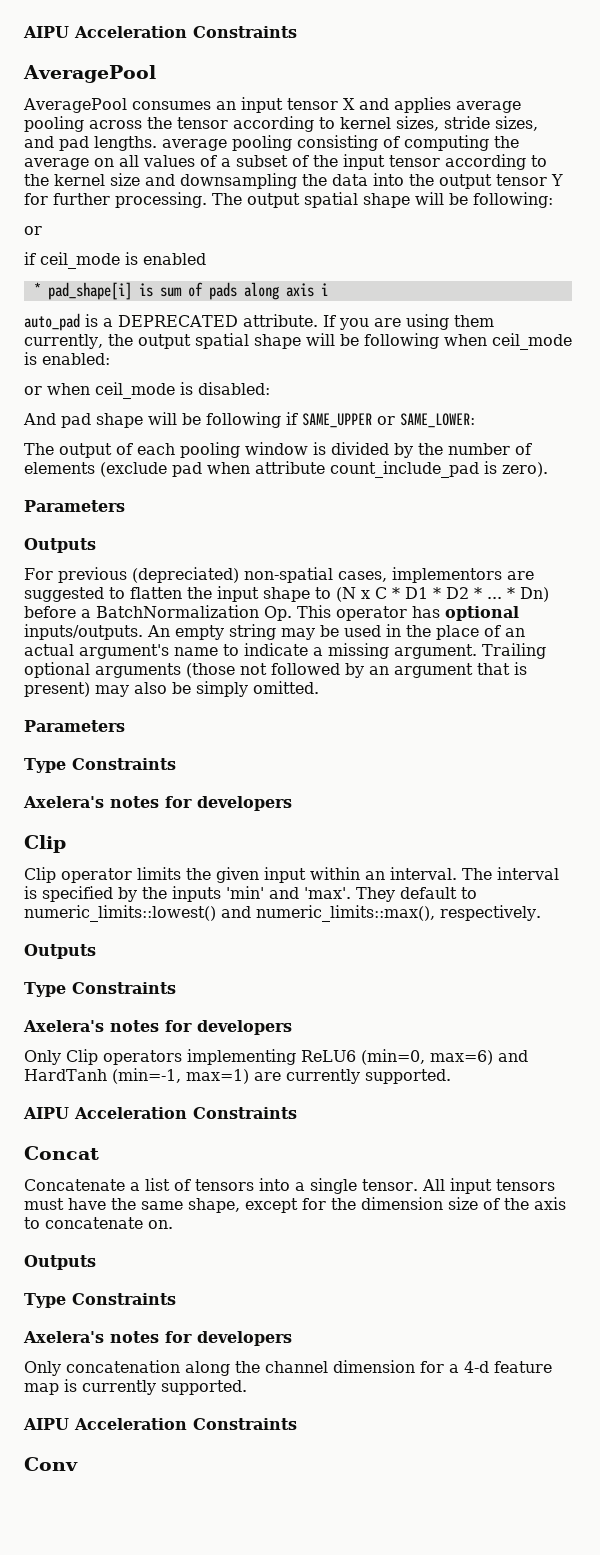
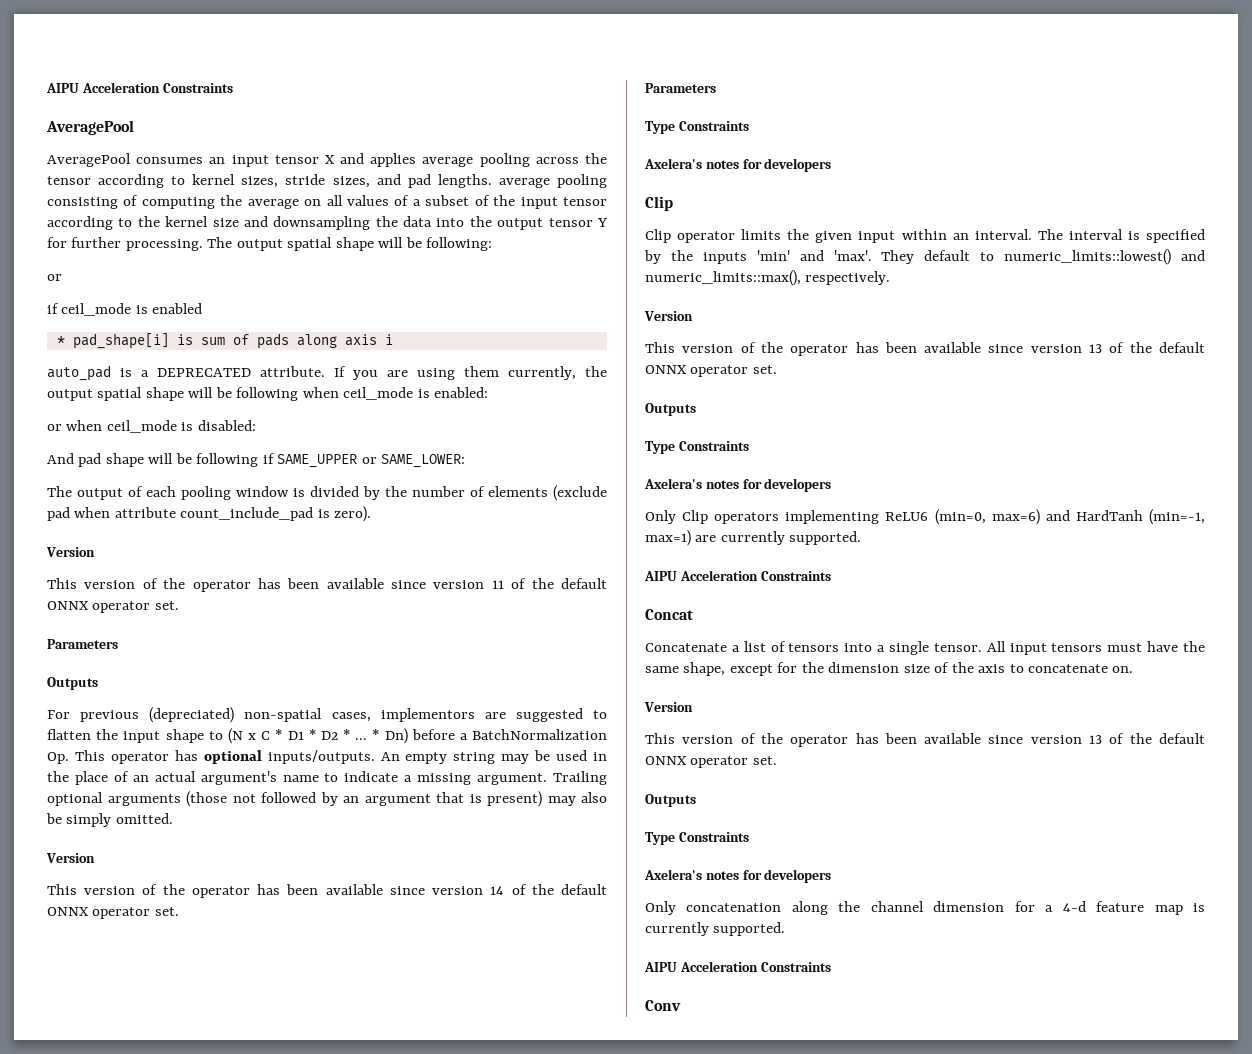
(548, 469) none -> [46,547,95,557] [47,578,608,592] [47,601,179,613] // Version // This version of the operator has been available since version 11 of the default ONNX operator set.
(319, 687) none -> [46,853,95,863] [47,884,607,898] [47,907,179,919] // Version // This version of the operator has been available since version 14 of the default ONNX operator set.
(541, 913) none -> [644,311,693,321] [645,342,1205,356] [645,365,777,377] // Version // This version of the operator has been available since version 13 of the default ONNX operator set.
(173, 1224) none -> [644,702,693,712] [645,733,1205,747] [645,756,777,768] // Version // This version of the operator has been available since version 13 of the default ONNX operator set.

